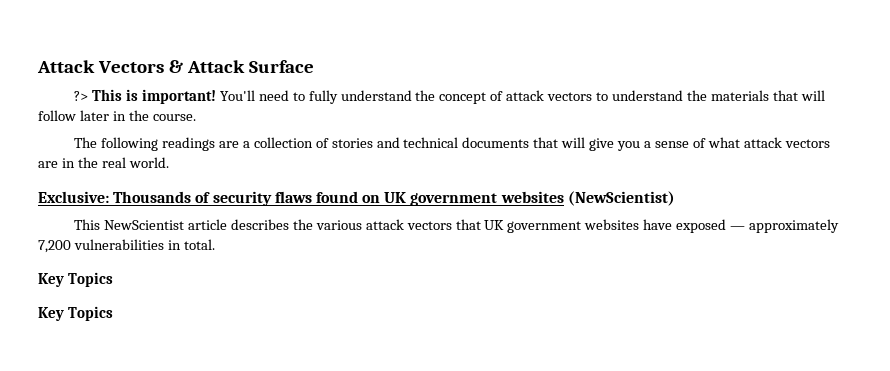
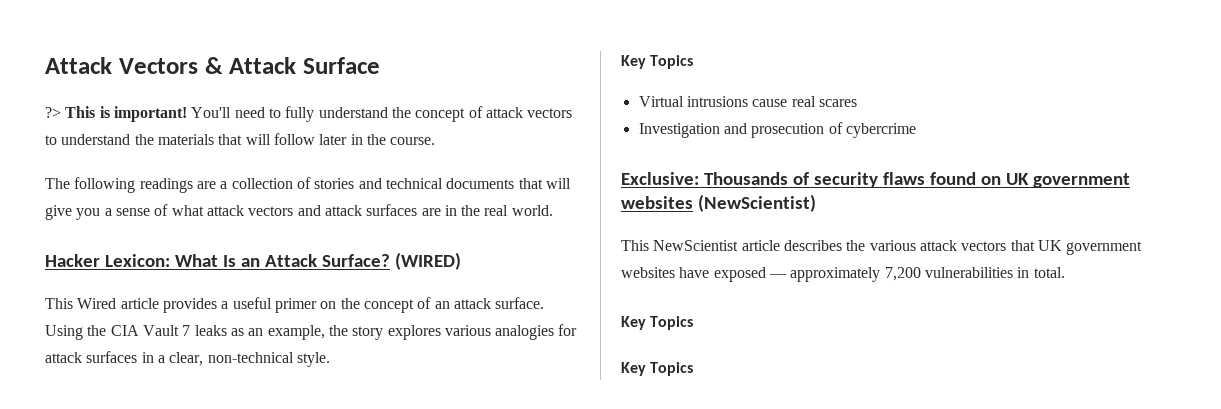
(830, 143) none -> [297,204,418,216] and attack surfaces
(169, 162) none -> [45,252,461,270] [45,297,545,313] [45,324,578,340] [45,351,330,367] [621,55,694,69] [638,96,857,107] [638,122,916,138] // Hacker Lexicon: What Is an Attack Surface? (WIRED) // This Wired article provides a useful primer on the concept of an attack surface. Using the CIA Vault 7 leaks as an example, the story explores various analogies for attack surfaces in a clear, non-technical style. // Key Topics // Virtual intrusions cause real scares // Investigation and prosecution of cybercrime

